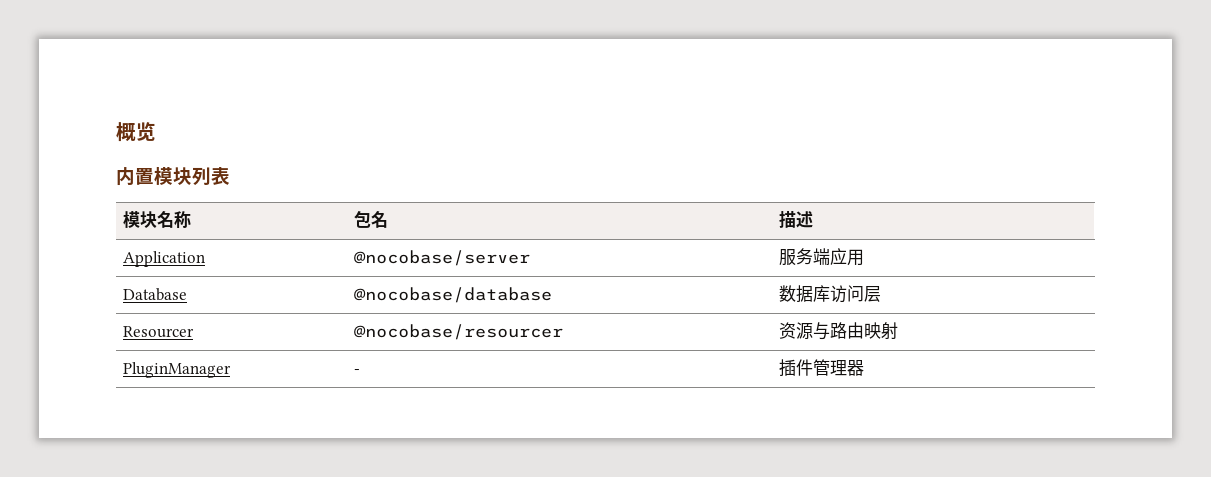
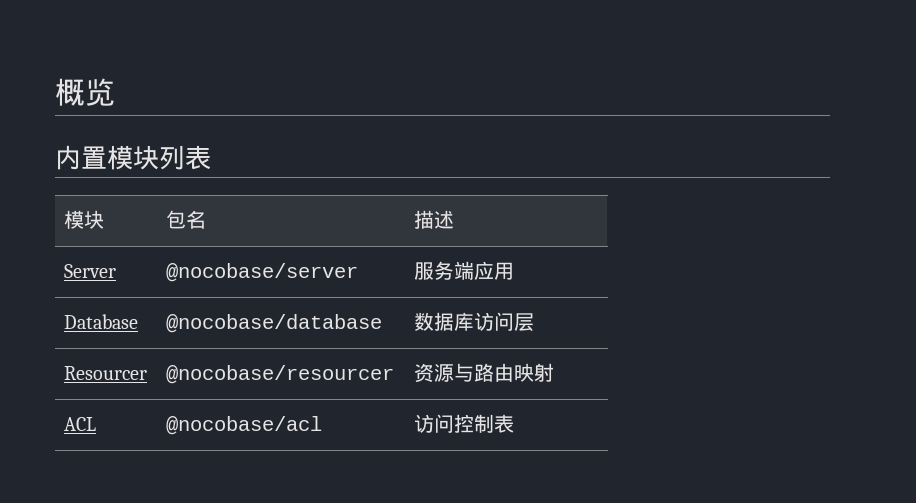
[157,211,192,229] 名称 -> (105, 219) none
[123,251,206,267] Application -> [64,264,117,278] Server
[123,362,232,378] [354,369,361,374] [779,359,865,377] PluginManager | - | 插件管理器 -> [64,417,97,431] [166,416,323,435] [414,414,515,433] ACL | @nocobase/acl | 访问控制表

